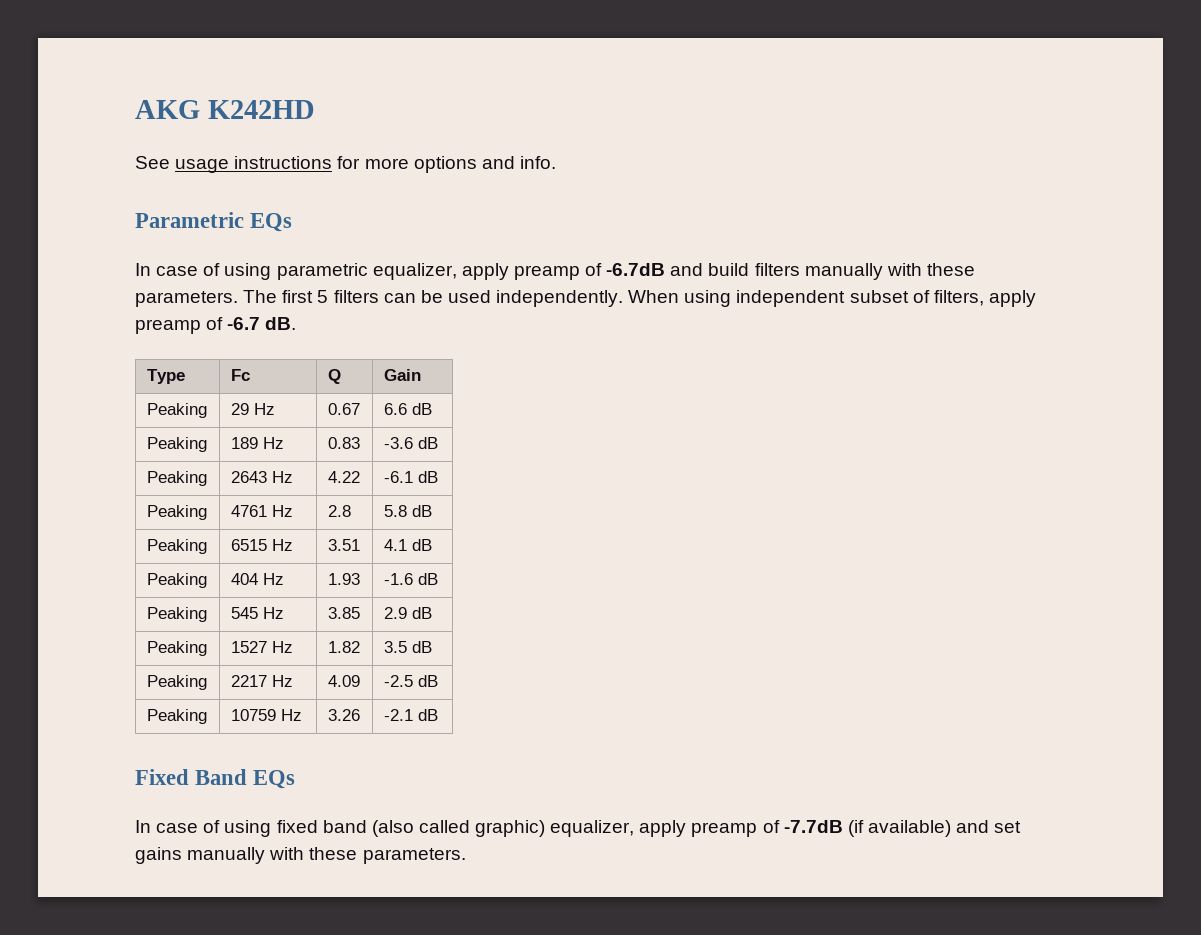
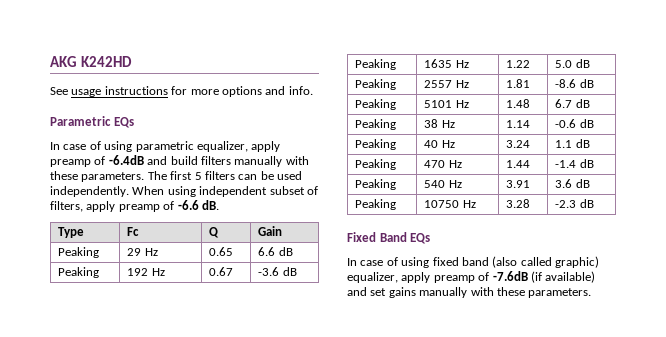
[606,263,666,276] -6.7dB -> [108,155,144,165] -6.4dB
[227,317,261,330] -6.7 -> [177,200,199,210] -6.6
[327,403,360,415] 0.67 -> [209,247,234,256] 0.65
[230,437,284,449] [327,437,360,449] 189 Hz | 0.83 -> [127,268,165,276] [209,267,234,276] 192 Hz | 0.67
[230,471,293,483] [327,471,360,483] [383,471,438,483] [146,505,207,520] [230,505,293,517] [327,505,351,517] [383,505,432,517] [146,539,207,554] [230,539,293,551] [327,539,360,551] [383,539,432,551] [146,573,207,588] [230,573,284,585] [327,573,360,585] [383,573,438,585] [146,607,207,622] [230,607,284,619] [327,607,360,619] [383,607,432,619] [146,641,207,656] [230,641,293,653] [327,641,360,653] [383,641,432,653] [146,675,207,690] [230,675,293,687] [327,675,360,687] [383,675,438,687] [146,709,207,724] [230,709,302,721] [327,709,360,721] [383,709,413,721] 2643 Hz | 4.22 | -6.1 dB // Peaking | 4761 Hz | 2.8 | 5.8 dB // Peaking | 6515 Hz | 3.51 | 4.1 dB // Peaking | 404 Hz | 1.93 | -1.6 dB // Peaking | 545 Hz | 3.85 | 2.9 dB // Peaking | 1527 Hz | 1.82 | 3.5 dB // Peaking | 2217 Hz | 4.09 | -2.5 dB // Peaking | 10759 Hz | 3.26 | -2.1 -> [424,59,469,68] [506,60,531,68] [555,59,590,68] [355,79,397,90] [424,80,469,88] [506,79,531,88] [555,79,594,88] [355,99,397,110] [424,100,469,108] [506,99,531,108] [555,99,590,108] [355,119,397,130] [424,119,455,128] [506,120,531,128] [555,119,594,128] [355,139,397,150] [424,140,455,148] [506,140,531,148] [555,139,590,148] [355,159,397,170] [424,160,462,168] [506,160,531,168] [555,159,594,168] [355,179,397,190] [424,180,462,188] [506,180,531,188] [555,179,590,188] [355,199,397,210] [424,200,476,208] [506,199,531,208] [555,200,577,208] 1635 Hz | 1.22 | 5.0 dB // Peaking | 2557 Hz | 1.81 | -8.6 dB // Peaking | 5101 Hz | 1.48 | 6.7 dB // Peaking | 38 Hz | 1.14 | -0.6 dB // Peaking | 40 Hz | 3.24 | 1.1 dB // Peaking | 470 Hz | 1.44 | -1.4 dB // Peaking | 540 Hz | 3.91 | 3.6 dB // Peaking | 10750 Hz | 3.28 | -2.3
[783,820,843,833] -7.7dB -> [492,271,528,281] -7.6dB

